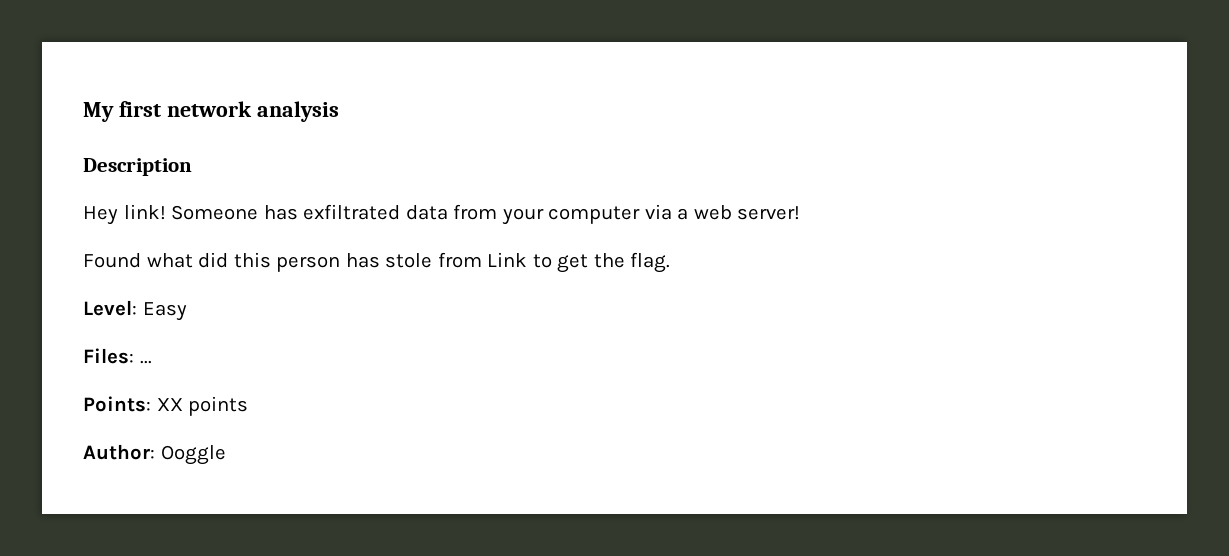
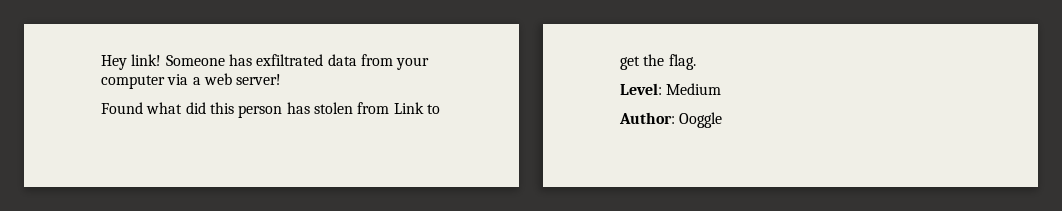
[83,101,339,122] [83,158,192,176] My first network analysis // Description // -> (101, 62) none
[385,253,433,268] stole -> [313,102,353,114] stolen
[142,302,187,321] [83,348,152,364] [83,396,249,416] Easy // Files: ... // Points: XX points -> [666,83,722,95] Medium

